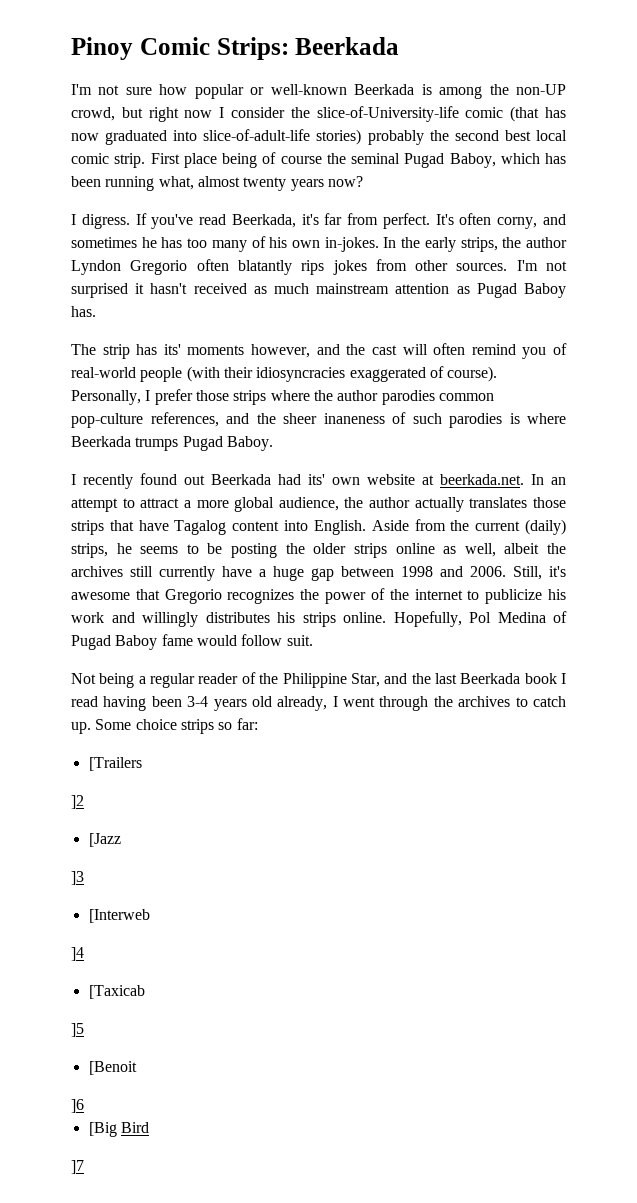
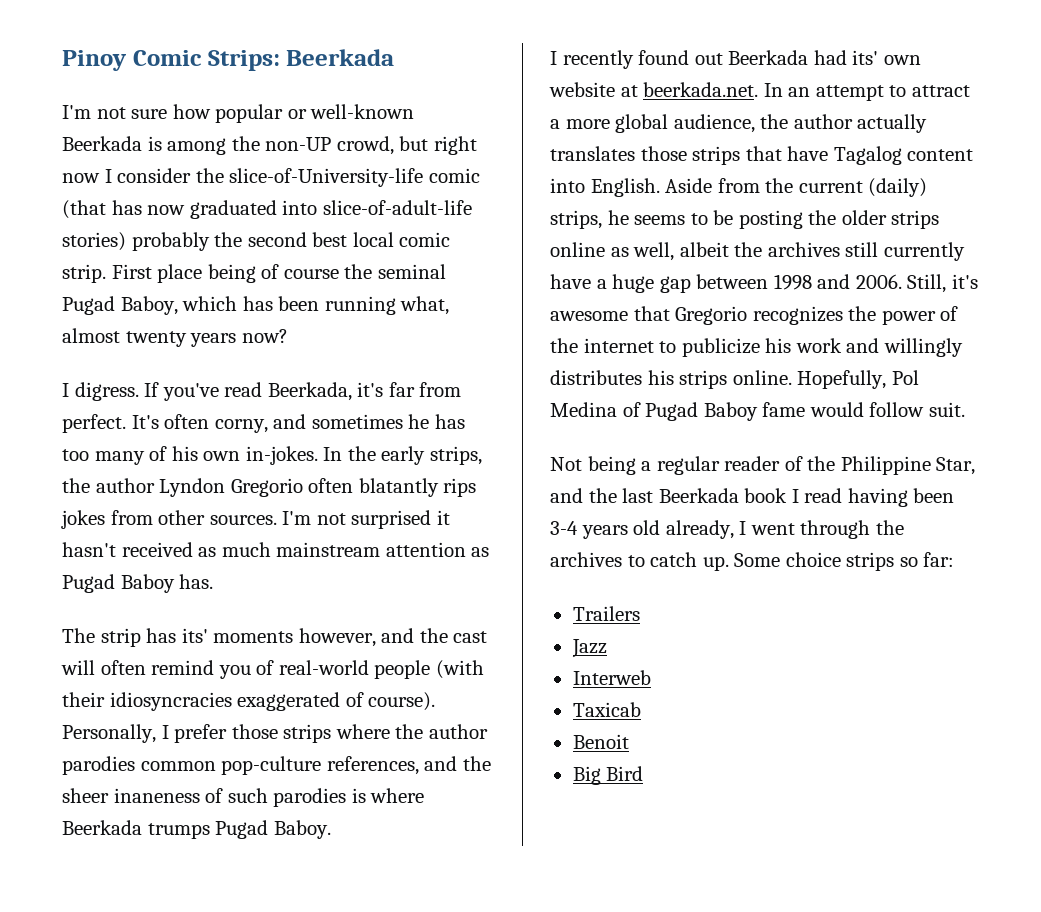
[88,757,142,771] [71,795,84,809] [88,833,121,847] [71,871,84,885] [88,909,150,923] [71,947,84,961] [88,985,145,999] [71,1023,84,1037] [88,1061,137,1075] [71,1099,84,1113] [88,1122,117,1137] [Trailers // ]2 // [Jazz // ]3 // [Interweb // ]4 // [Taxicab // ]5 // [Benoit // ]6 // [Big -> [572,606,640,621] [571,639,607,658] [572,670,651,685] [572,702,641,717] [572,734,629,749] [572,766,601,785] Trailers // Jazz // Interweb // Taxicab // Benoit // Big
[71,1160,84,1174] // ]7 -> (644, 773) none

